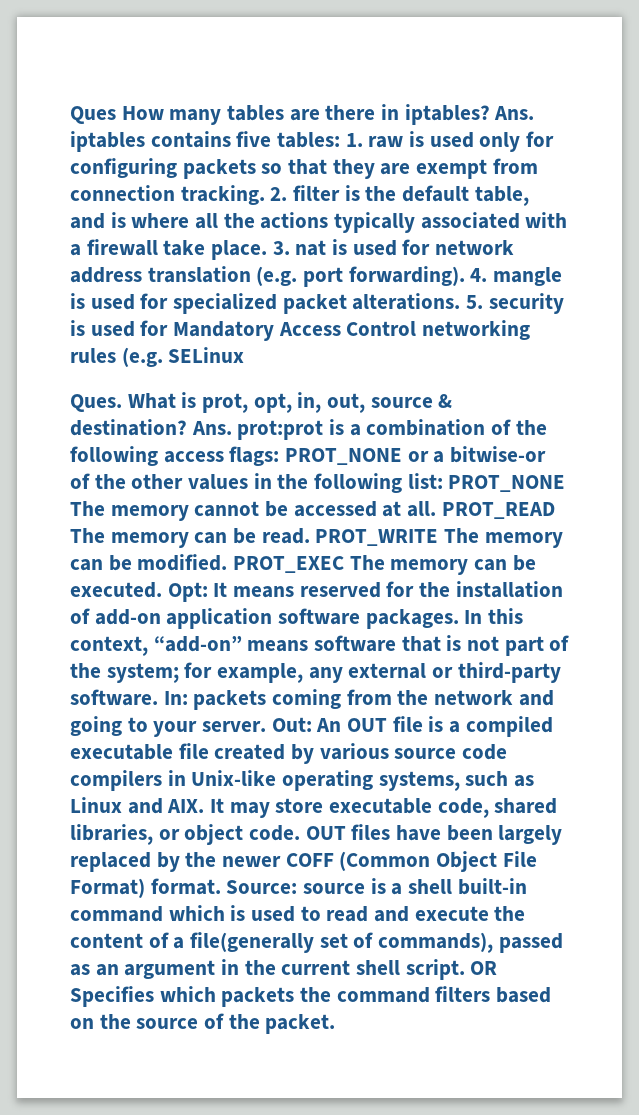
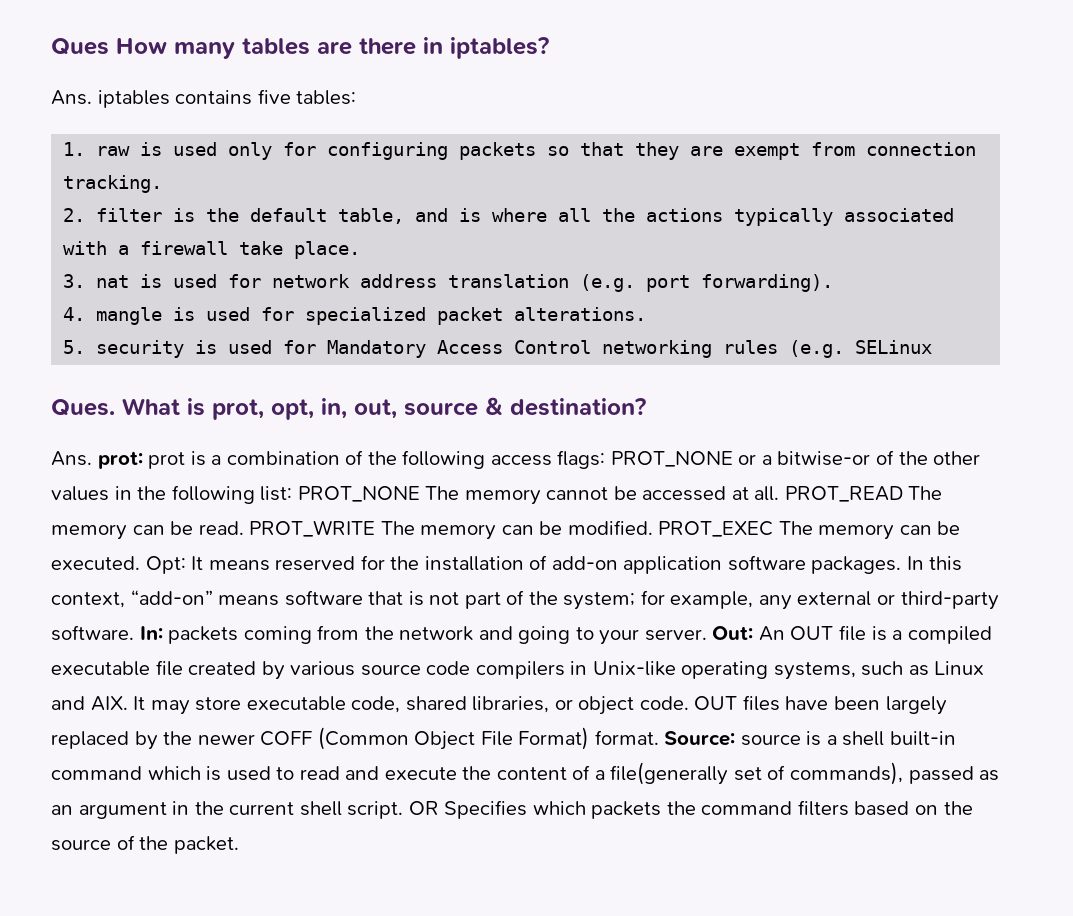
(490, 114) none -> (549, 48) //
(341, 140) none -> (357, 97) //
(265, 195) none -> (163, 184) //
(268, 250) none -> (361, 250) //
(465, 276) none -> (834, 283) //
(461, 301) none -> (647, 314) //
[191,420,324,440] Ans. prot:prot -> [51,451,186,469] // Ans. prot: prot

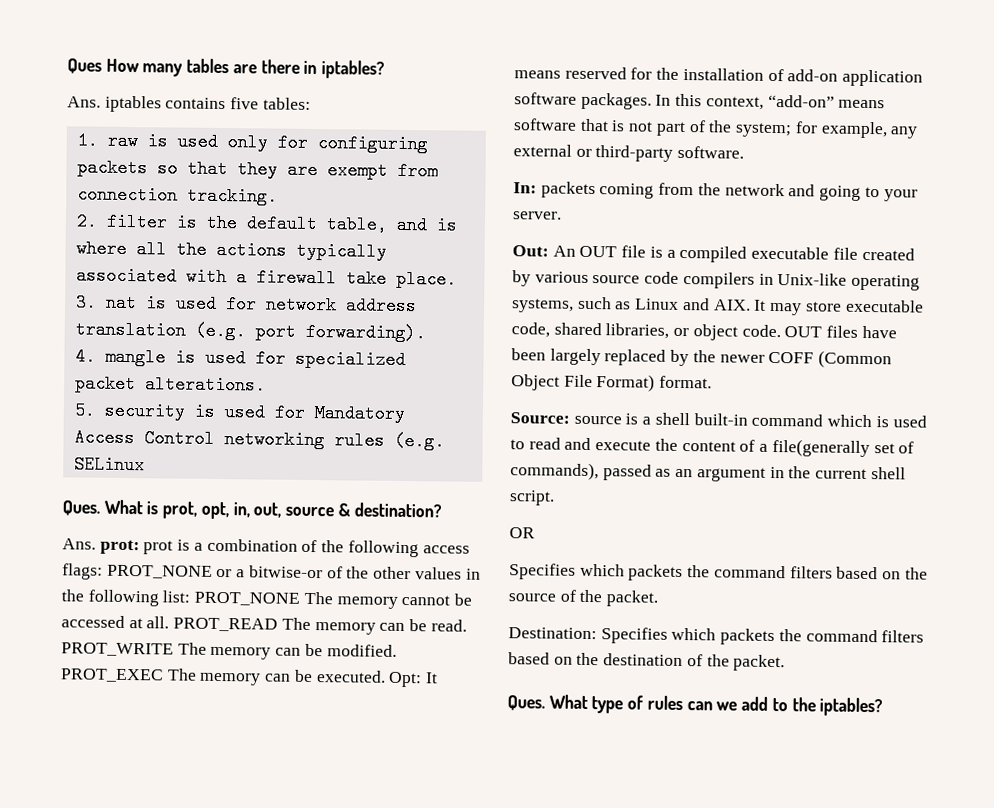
(134, 633) none -> (745, 152) //
(707, 635) none -> (562, 215) //
(659, 737) none -> (713, 382) //
(404, 810) none -> (555, 498) //
(439, 808) none -> (535, 533) //
(239, 845) none -> [508,627,925,646] [508,652,786,672] [507,694,884,717] // Destination: Specifies which packets the command filters based on the destination of the packet. // Ques. What type of rules can we add to the iptables?

